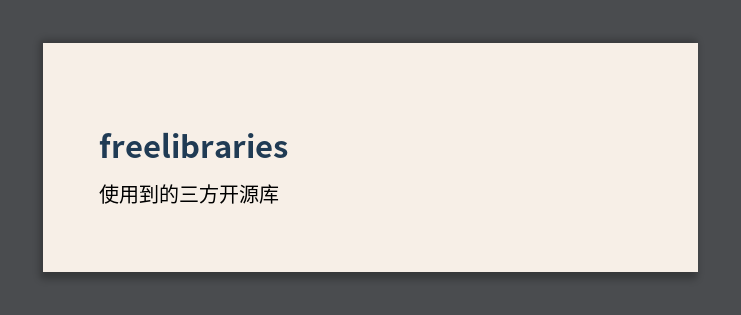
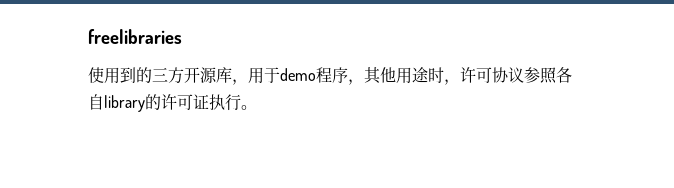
(279, 194) none -> [232,67,572,85] [88,94,257,112] ，用于demo程序，其他用途时，许可协议参照各自library的许可证执行。

